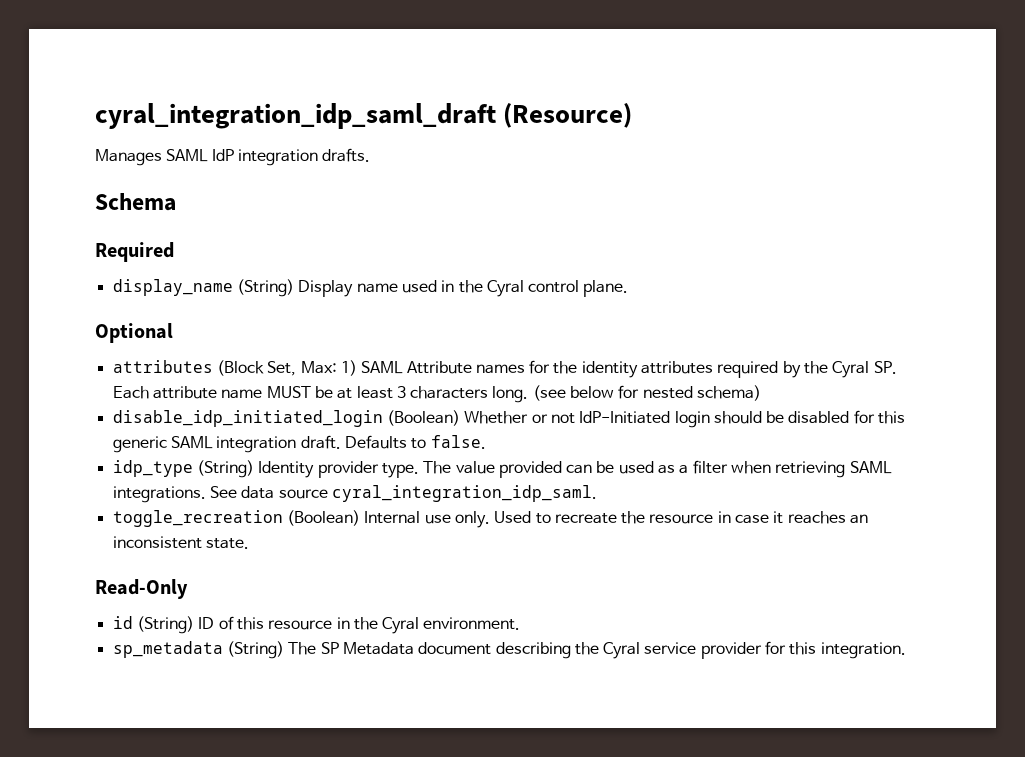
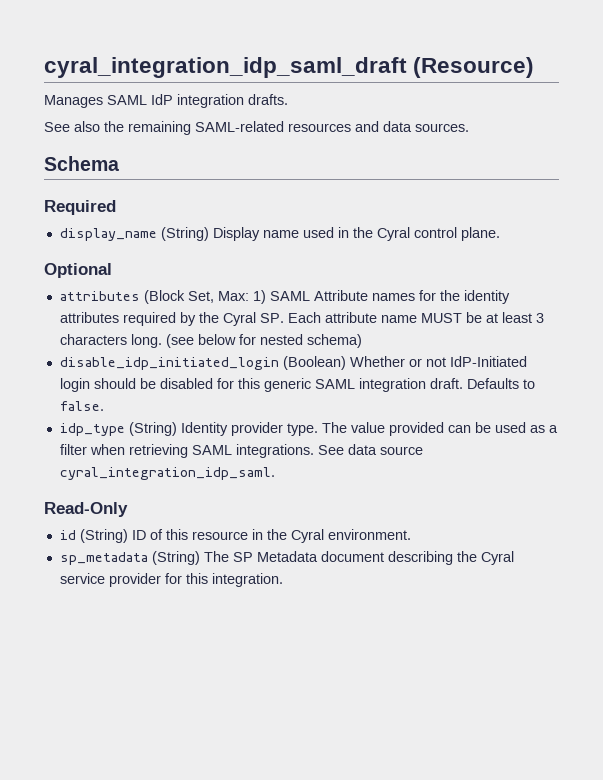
(371, 155) none -> [44,121,469,135] // See also the remaining SAML-related resources and data sources.
[112,510,869,528] [112,536,249,549] // toggle_recreation (Boolean) Internal use only. Used to recreate the resource in case it reaches an inconsistent state. -> (275, 473) none

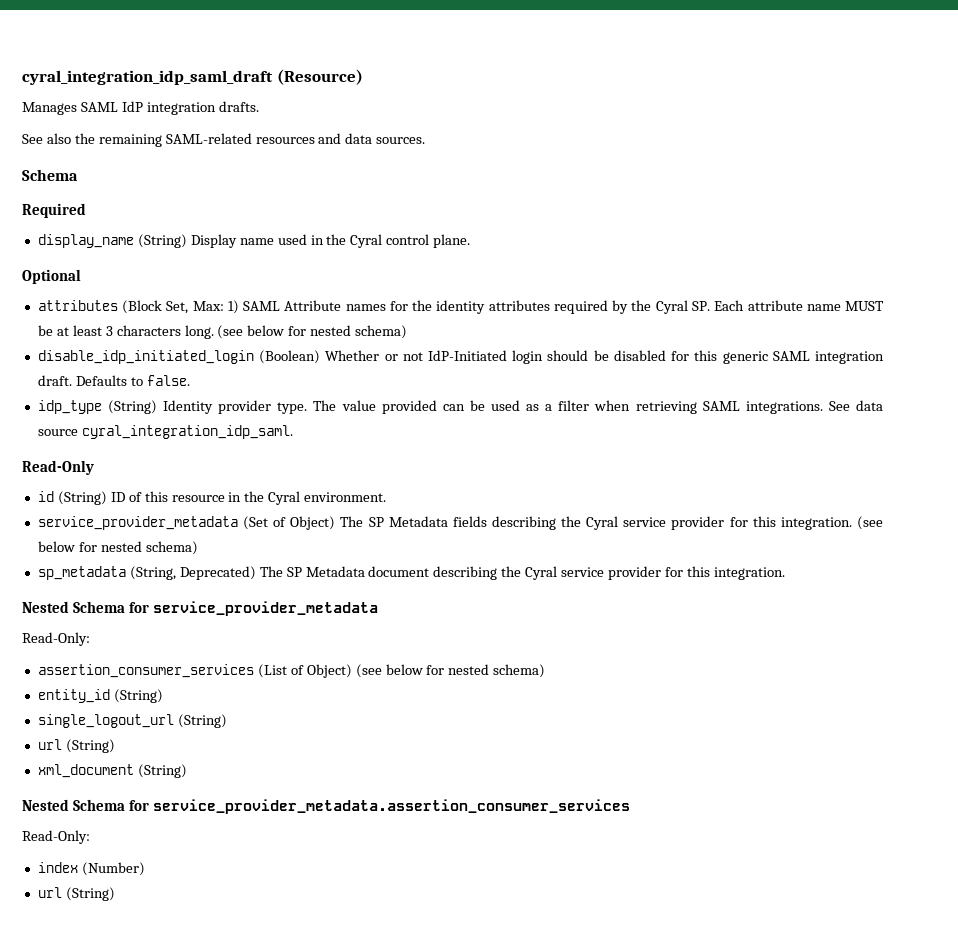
(411, 534) none -> [37,516,883,530] [37,541,198,555] // service_provider_metadata (Set of Object) The SP Metadata fields describing the Cyral service provider for this integration. (see below for nested schema)
[151,551,200,565] (String) -> [129,566,256,580] (String, Deprecated)
(283, 580) none -> [22,601,379,616] [22,632,90,646] [37,664,546,678] [37,689,163,703] [37,714,227,728] [37,739,115,753] [37,764,187,778] [22,799,631,814] [22,830,90,844] [37,862,145,876] [37,887,115,901] // Nested Schema for service_provider_metadata // Read-Only: // assertion_consumer_services (List of Object) (see below for nested schema) // entity_id (String) // single_logout_url (String) // url (String) // xml_document (String) // Nested Schema for service_provider_metadata.assertion_consumer_services // Read-Only: // index (Number) // url (String)

